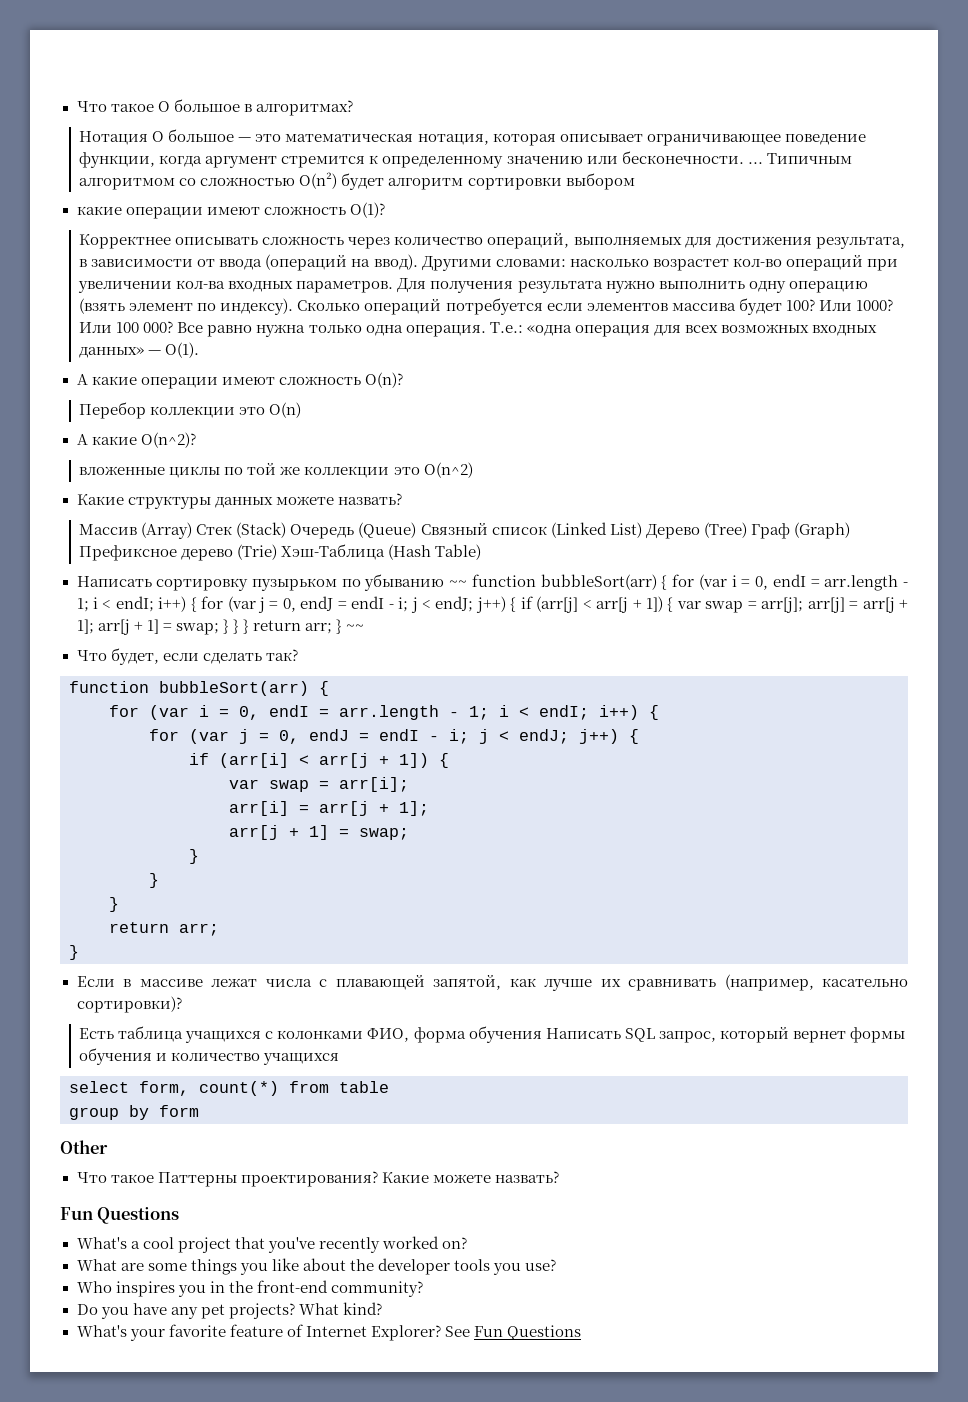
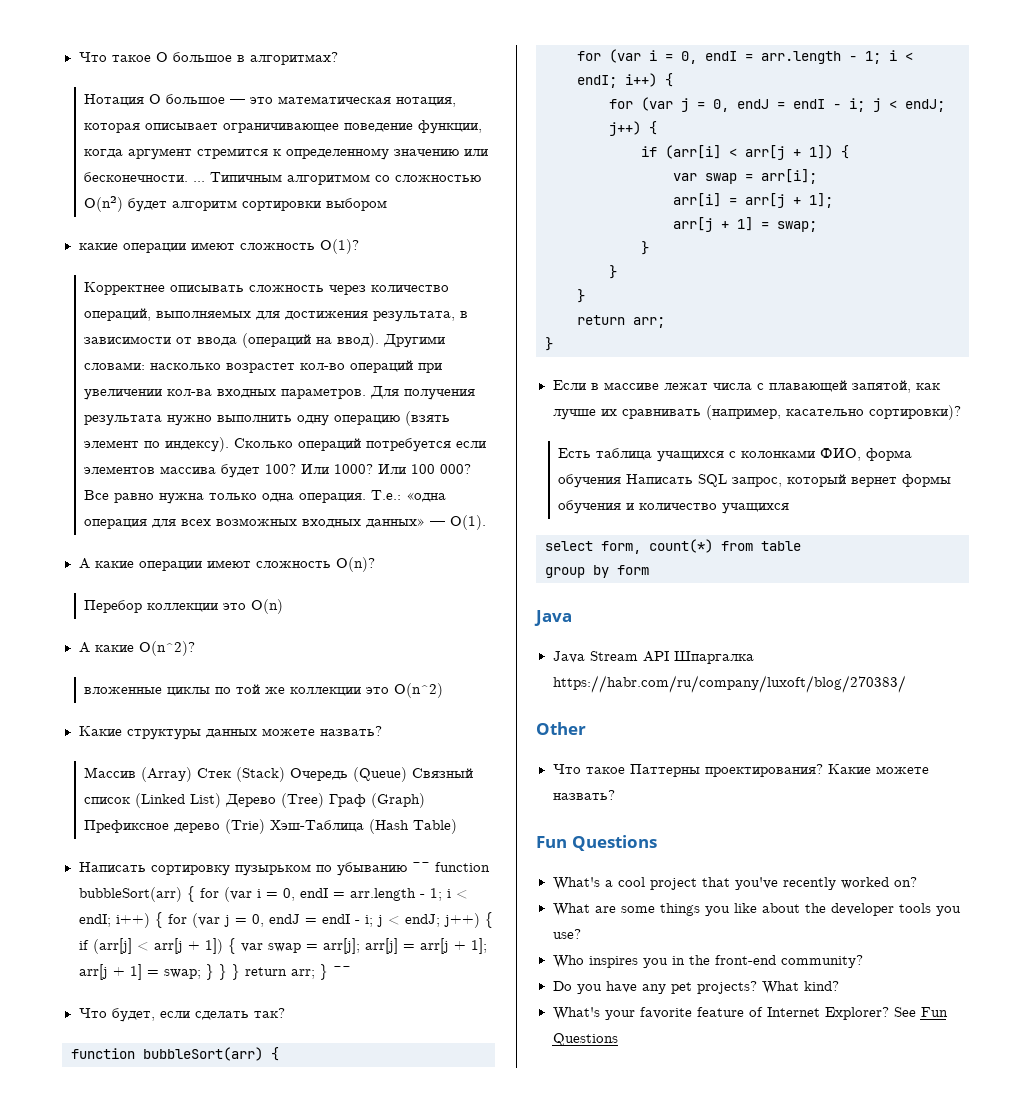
(199, 1111) none -> [534,610,572,626] [552,651,754,664] [552,675,906,693] // Java // Java Stream API Шпаргалка https://habr.com/ru/company/luxoft/blog/270383/

